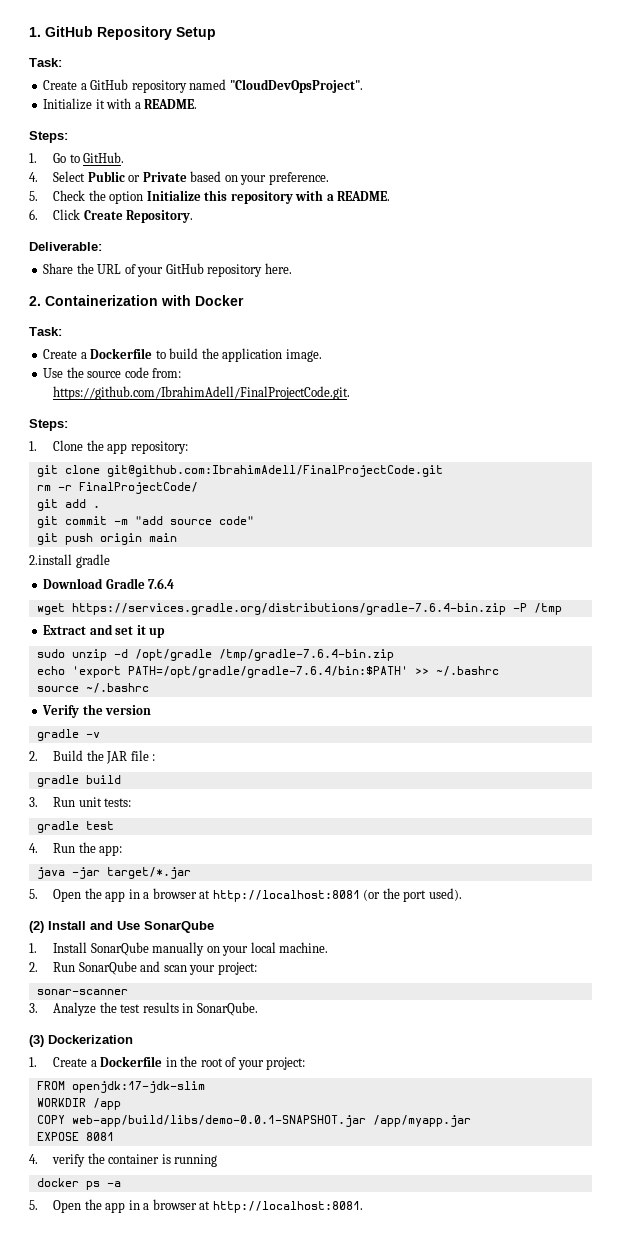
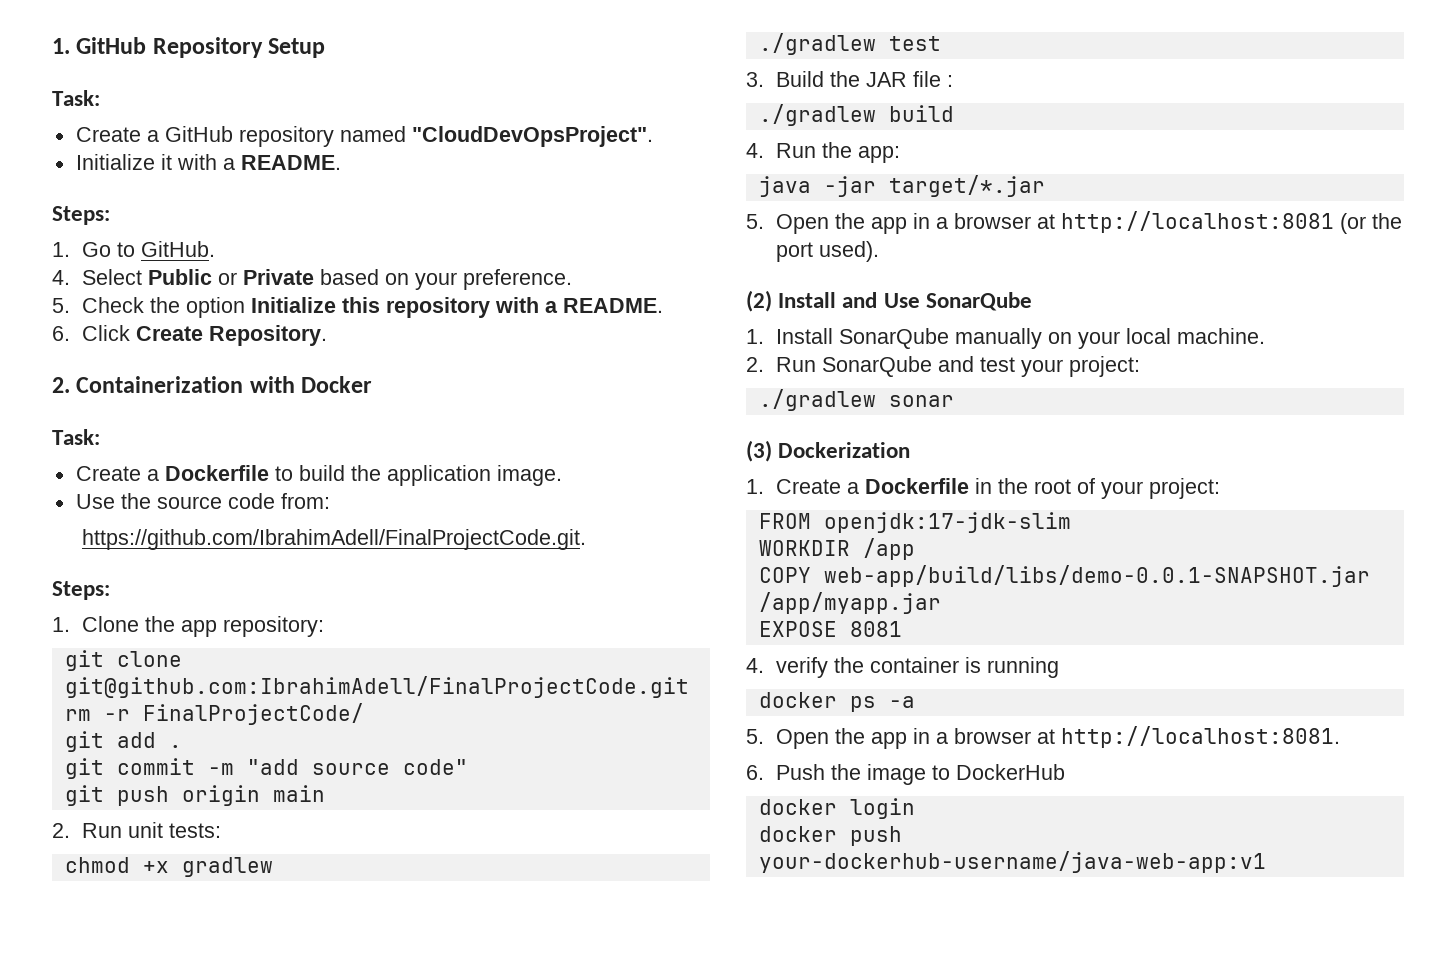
[29,242,102,251] [43,263,292,277] // Deliverable: // Share the URL of your GitHub repository here. -> (327, 335) none
[29,554,110,568] [43,578,175,589] [36,603,562,615] [43,624,166,638] [36,649,394,661] [36,666,499,678] [36,683,149,693] [42,704,152,718] [36,729,100,741] [29,751,38,761] 2.install gradle // Download Gradle 7.6.4 // wget https://services.gradle.org/distributions/gradle-7.6.4-bin.zip -P /tmp // Extract and set it up // sudo unzip -d /opt/gradle /tmp/gradle-7.6.4-bin.zip // echo 'export PATH=/opt/gradle/gradle-7.6.4/bin:$PATH' >> ~/.bashrc // source ~/.bashrc // Verify the version // gradle -v // 2. -> [52,822,221,838] [64,857,273,877] [758,33,941,55] [746,72,764,87] 2. Run unit tests: // chmod +x gradlew // ./gradlew test // 3.
[36,775,121,787] [29,797,132,807] [36,821,114,833] gradle build // 3. Run unit tests: // gradle test -> [758,104,954,126] ./gradlew build
[163,962,257,975] [36,989,128,995] [29,1002,258,1016] scan your project: // sonar-scanner // 3. Analyze the test results in SonarQube. -> [979,356,1140,377] [758,389,954,411] test your project: // ./gradlew sonar
(363, 1207) none -> [746,764,1065,785] [758,798,915,819] [758,826,902,846] [758,851,1266,873] // 6. Push the image to DockerHub // docker login // docker push your-dockerhub-username/java-web-app:v1

